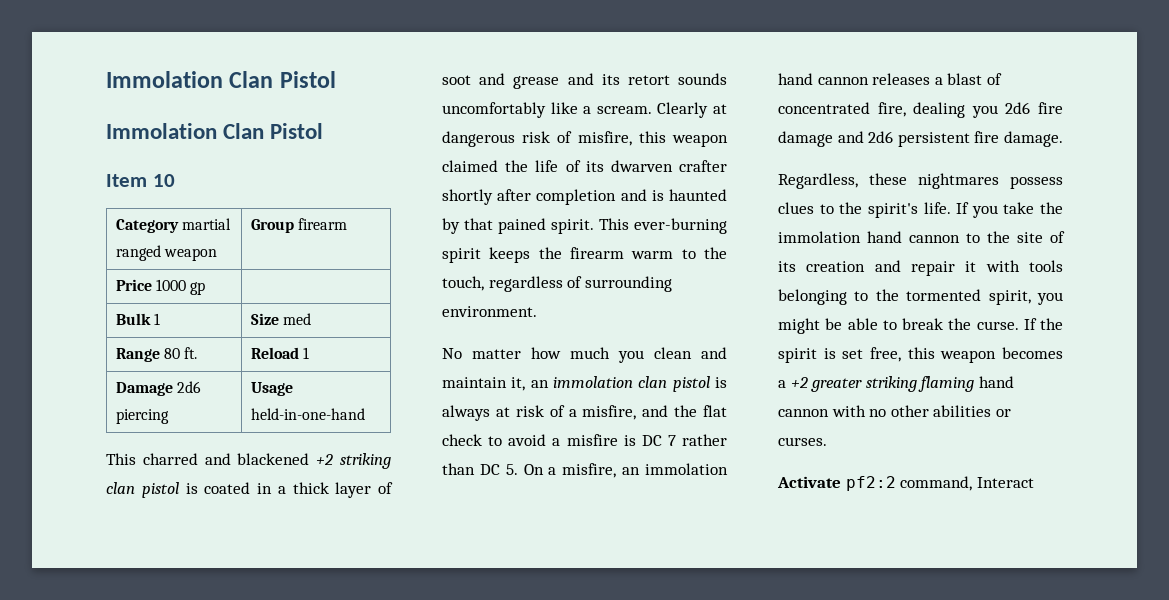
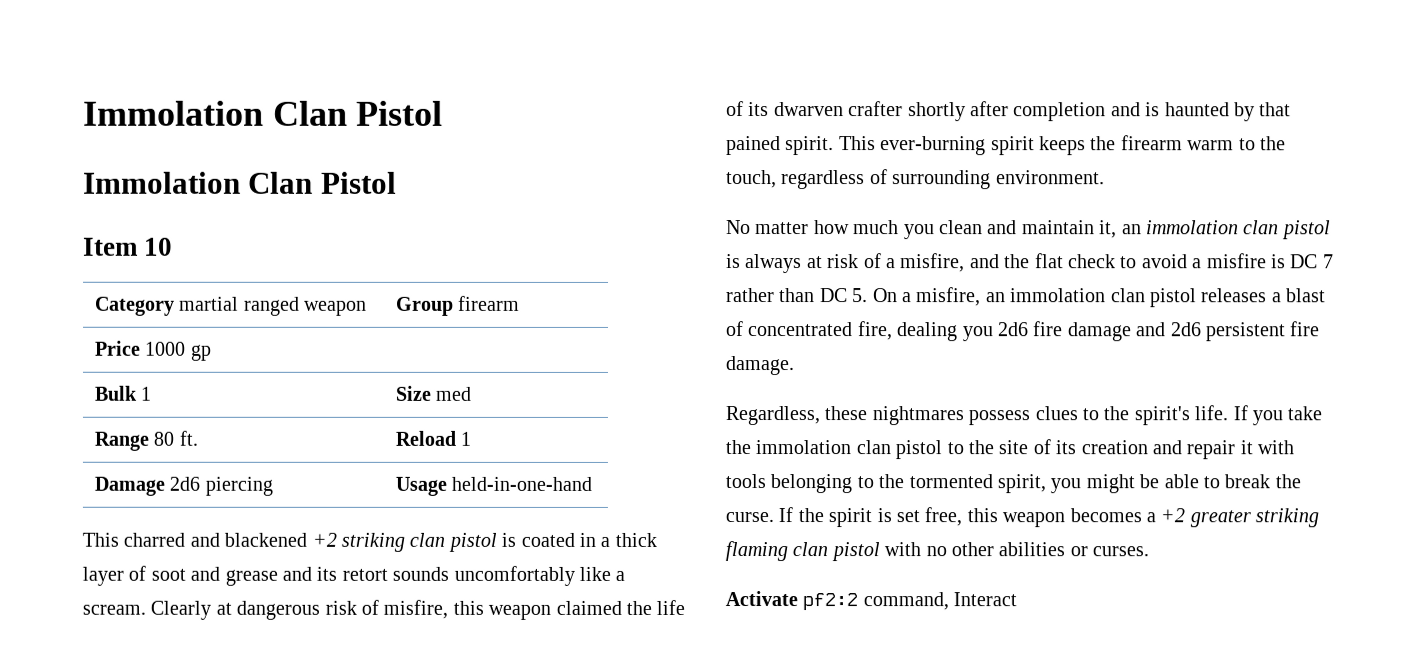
[778,73,869,85] hand cannon -> [1110,288,1197,308] clan pistol
[867,231,960,243] hand cannon -> [855,440,943,460] clan pistol
[978,376,1014,388] [778,409,829,417] hand cannon -> [792,542,880,562] clan pistol

